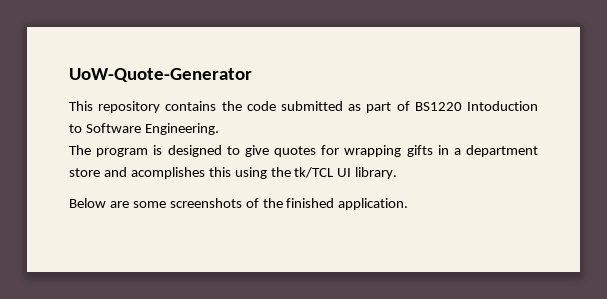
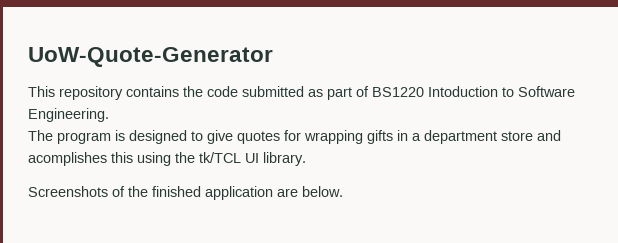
[69,198,409,210] Below are some screenshots of the finished application. -> [28,186,343,200] Screenshots of the finished application are below.

